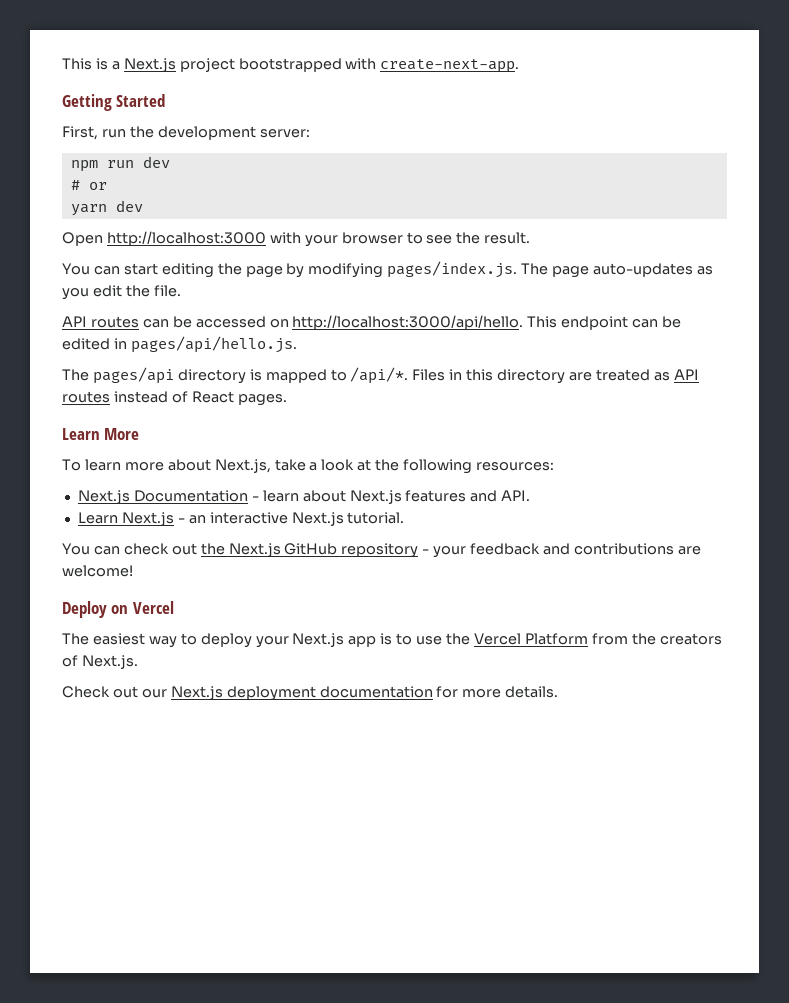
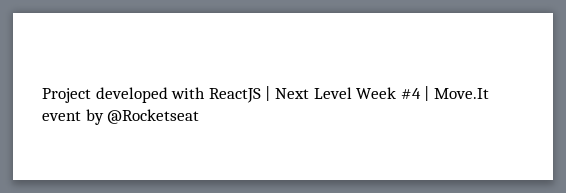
[62,58,520,73] [62,94,166,111] [62,126,310,140] [70,156,170,172] [70,180,107,190] [70,200,143,216] [62,231,531,247] [62,261,713,278] [62,285,181,300] [62,315,682,330] [62,336,297,353] [62,367,699,384] [62,391,287,406] [62,428,140,440] [62,459,555,474] [77,490,531,504] [77,512,405,526] [62,543,701,558] [62,565,133,577] [62,601,174,618] [62,633,722,648] [62,655,138,669] [62,686,559,701] This is a Next.js project bootstrapped with create-next-app. // Getting Started // First, run the development server: // npm run dev // # or // yarn dev // Open http://localhost:3000 with your browser to see the result. // You can start editing the page by modifying pages/index.js. The page auto-updates as you edit the file. // API routes can be accessed on http://localhost:3000/api/hello. This endpoint can be edited in pages/api/hello.js. // The pages/api directory is mapped to /api/*. Files in this directory are treated as API routes instead of React pages. // Learn More // To learn more about Next.js, take a look at the following resources: // Next.js Documentation - learn about Next.js features and API. // Learn Next.js - an interactive Next.js tutorial. // You can check out the Next.js GitHub repository - your feedback and contributions are welcome! // Deploy on Vercel // The easiest way to deploy your Next.js app is to use the Vercel Platform from the creators of Next.js. // Check out our Next.js deployment documentation for more details. -> [42,86,489,103] [42,109,200,125] Project developed with ReactJS | Next Level Week #4 | Move.It event by @Rocketseat

